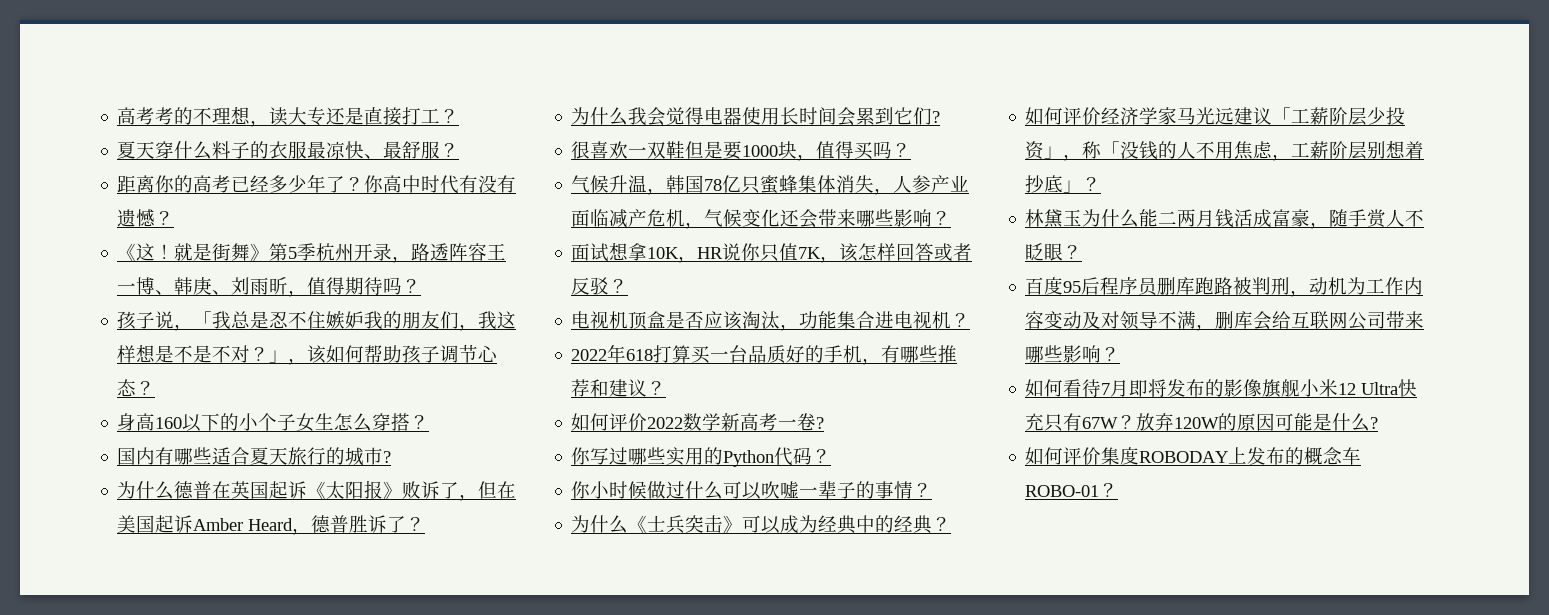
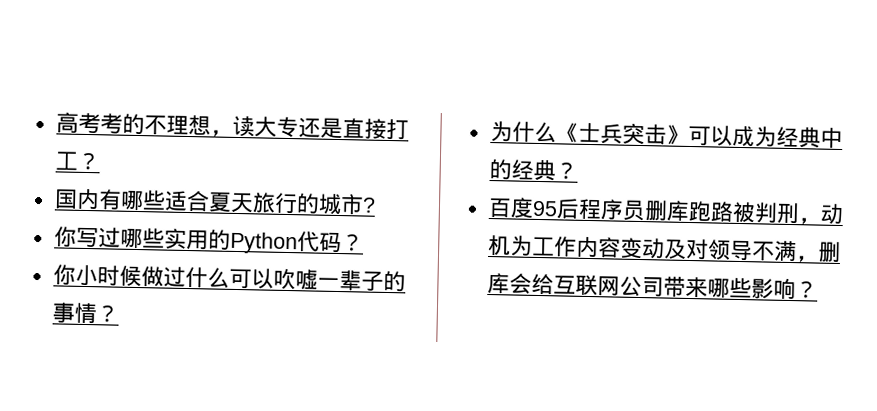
[117,141,460,160] [117,174,517,194] [117,209,175,227] [117,243,507,263] [117,277,422,297] [117,311,517,331] [117,344,499,365] [117,379,156,397] [117,413,430,432] // 夏天穿什么料子的衣服最凉快、最舒服？ // 距离你的高考已经多少年了？你高中时代有没有遗憾？ // 《这！就是街舞》第5季杭州开录，路透阵容王一博、韩庚、刘雨昕，值得期待吗？ // 孩子说，「我总是忍不住嫉妒我的朋友们，我这样想是不是不对？」，该如何帮助孩子调节心态？ // 身高160以下的小个子女生怎么穿搭？ -> (100, 161) none
[117,480,517,501] [117,515,426,535] [571,107,941,126] [571,141,912,161] [571,175,970,195] [571,209,952,229] [571,242,973,263] [571,277,629,295] [571,311,971,331] [571,344,958,365] [571,379,667,397] [571,413,825,431] // 为什么德普在英国起诉《太阳报》败诉了，但在美国起诉Amber Heard，德普胜诉了？ // 为什么我会觉得电器使用长时间会累到它们? // 很喜欢一双鞋但是要1000块，值得买吗？ // 气候升温，韩国78亿只蜜蜂集体消失，人参产业面临减产危机，气候变化还会带来哪些影响？ // 面试想拿10K，HR说你只值7K，该怎样回答或者反驳？ // 电视机顶盒是否应该淘汰，功能集合进电视机？ // 2022年618打算买一台品质好的手机，有哪些推荐和建议？ // 如何评价2022数学新高考一卷? -> (376, 205) none
[1025,107,1406,126] [1025,140,1425,161] [1025,175,1102,193] [1025,209,1425,229] [1025,243,1083,261] // 如何评价经济学家马光远建议「工薪阶层少投资」，称「没钱的人不用焦虑，工薪阶层别想着抄底」？ // 林黛玉为什么能二两月钱活成富豪，随手赏人不眨眼？ -> (578, 171) none
[1025,379,1418,398] [1025,413,1379,432] [1025,447,1362,465] [1025,483,1119,497] // 如何看待7月即将发布的影像旗舰小米12 Ultra快充只有67W？放弃120W的原因可能是什么? // 如何评价集度ROBODAY上发布的概念车ROBO-01？ -> (818, 290) none

